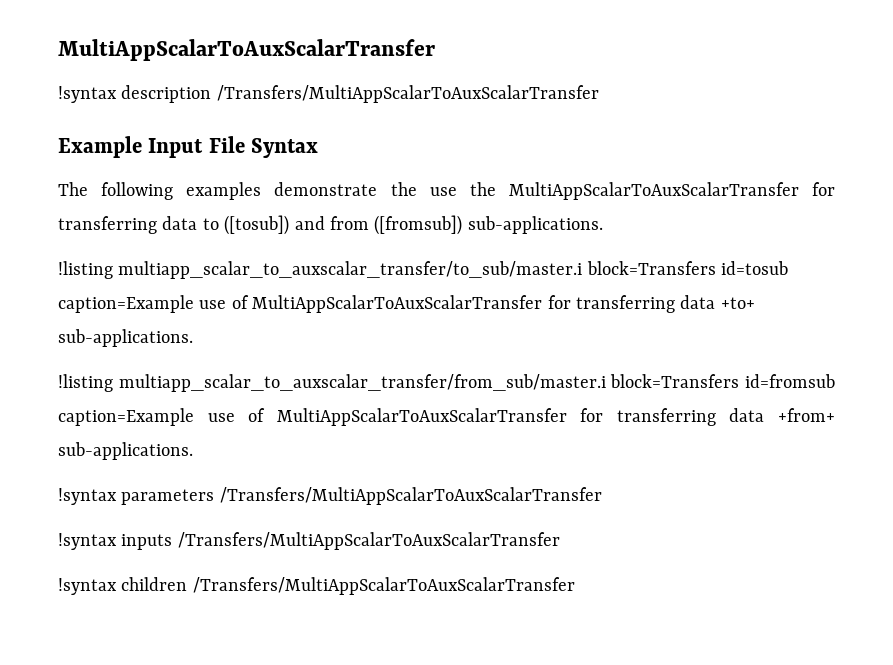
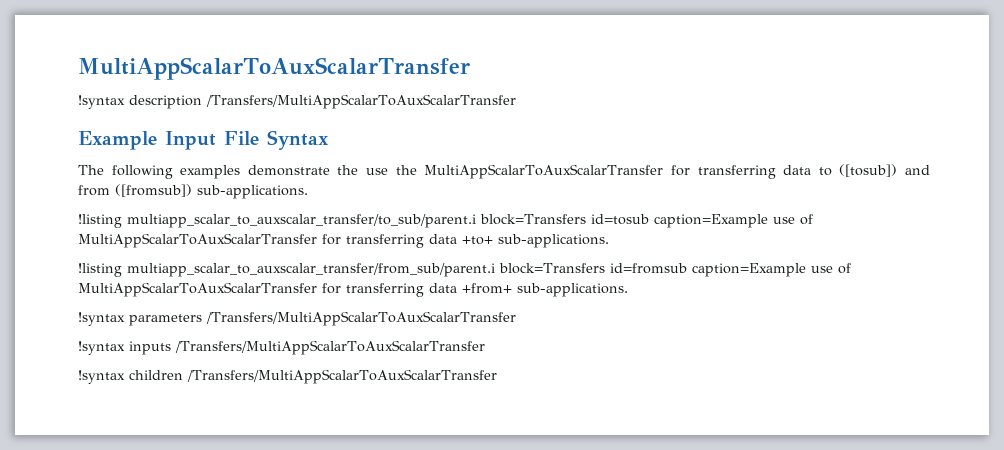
[118,261,583,279] multiapp_scalar_to_auxscalar_transfer/to_sub/master.i -> [127,214,476,228] multiapp_scalar_to_auxscalar_transfer/to_sub/parent.i
[118,374,606,392] multiapp_scalar_to_auxscalar_transfer/from_sub/master.i -> [127,263,495,277] multiapp_scalar_to_auxscalar_transfer/from_sub/parent.i

